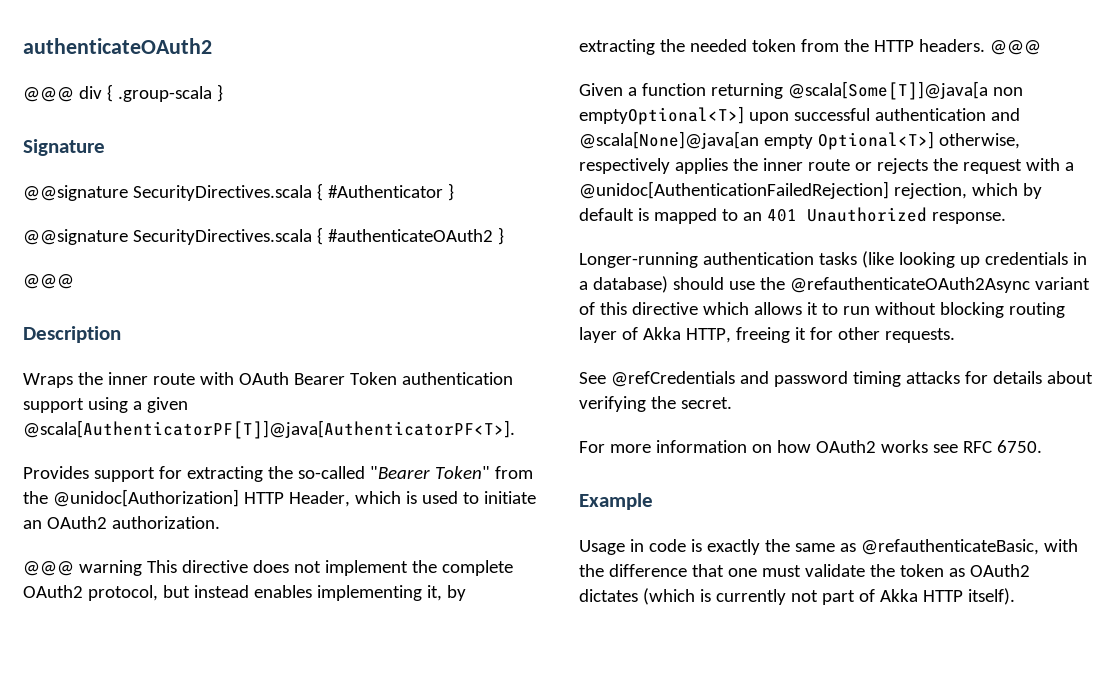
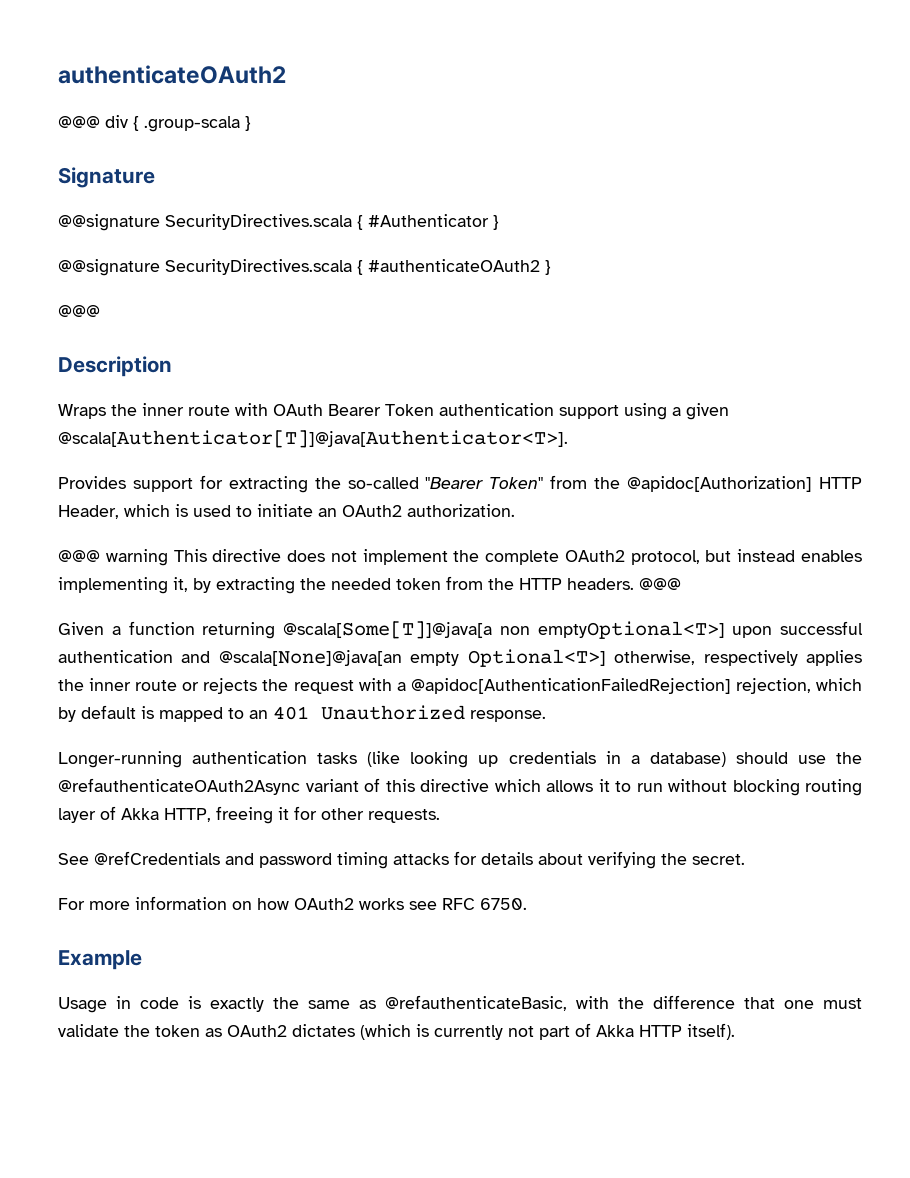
[23,420,515,439] @scala[AuthenticatorPF[T]]@java[AuthenticatorPF<T>]. -> [58,430,568,448] @scala[Authenticator[T]]@java[Authenticator<T>].
[52,489,239,507] @unidoc[Authorization] -> [627,476,813,492] @apidoc[Authorization]
[579,181,889,199] @unidoc[AuthenticationFailedRejection] -> [410,678,731,694] @apidoc[AuthenticationFailedRejection]

